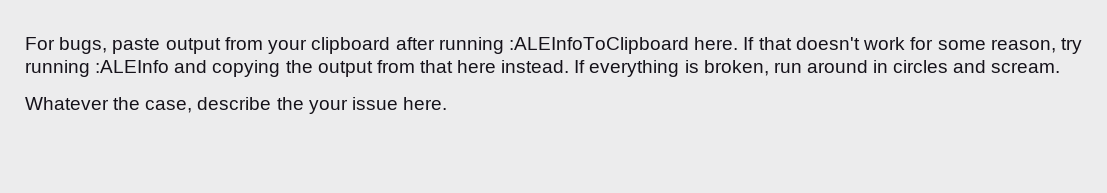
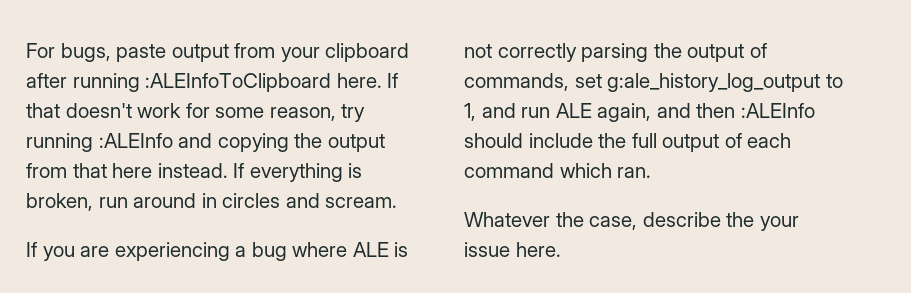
(1061, 67) none -> [26,242,409,261] [464,43,767,62] [464,73,843,92] [464,103,815,122] [464,133,792,152] [464,163,652,178] // If you are experiencing a bug where ALE is not correctly parsing the output of commands, set g:ale_history_log_output to 1, and run ALE again, and then :ALEInfo should include the full output of each command which ran.

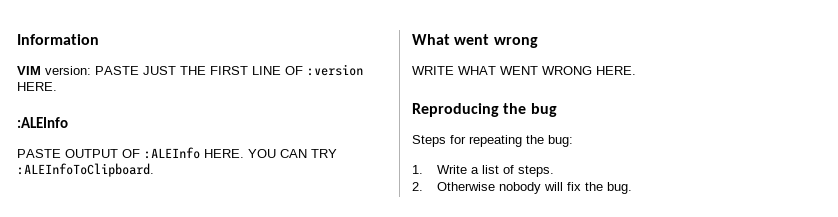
[26,43,410,62] [26,73,399,92] [26,103,366,122] [26,133,385,152] [26,163,363,182] [26,193,398,211] [26,242,409,261] [464,43,767,62] [464,73,843,92] [464,103,815,122] [464,133,792,152] [464,163,652,178] [464,212,799,231] [464,242,561,257] For bugs, paste output from your clipboard after running :ALEInfoToClipboard here. If that doesn't work for some reason, try running :ALEInfo and copying the output from that here instead. If everything is broken, run around in circles and scream. // If you are experiencing a bug where ALE is not correctly parsing the output of commands, set g:ale_history_log_output to 1, and run ALE again, and then :ALEInfo should include the full output of each command which ran. // Whatever the case, describe the your issue here. -> [17,34,99,45] [17,64,363,76] [17,82,57,91] [17,117,68,128] [17,147,337,159] [17,163,154,177] [412,34,538,48] [412,66,636,75] [412,103,557,117] [412,135,573,147] [412,165,555,177] [412,182,633,194] Information // VIM version: PASTE JUST THE FIRST LINE OF :version HERE. // :ALEInfo // PASTE OUTPUT OF :ALEInfo HERE. YOU CAN TRY :ALEInfoToClipboard. // What went wrong // WRITE WHAT WENT WRONG HERE. // Reproducing the bug // Steps for repeating the bug: // 1. Write a list of steps. // 2. Otherwise nobody will fix the bug.

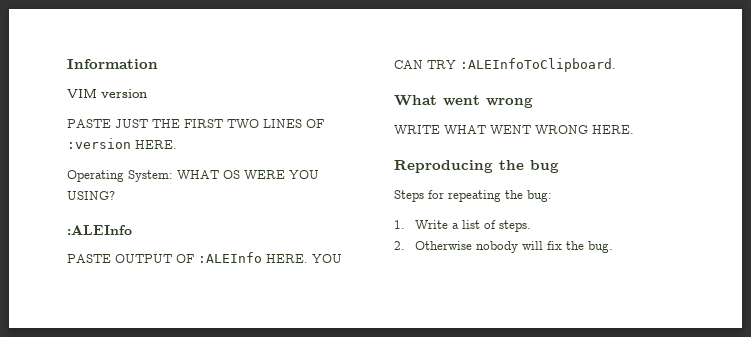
[45,66,91,75] version: -> [101,89,147,98] version //
[252,66,281,75] LINE -> [227,119,302,128] TWO LINES
(57, 86) none -> [67,170,319,182] [67,191,115,200] // Operating System: WHAT OS WERE YOU USING?

